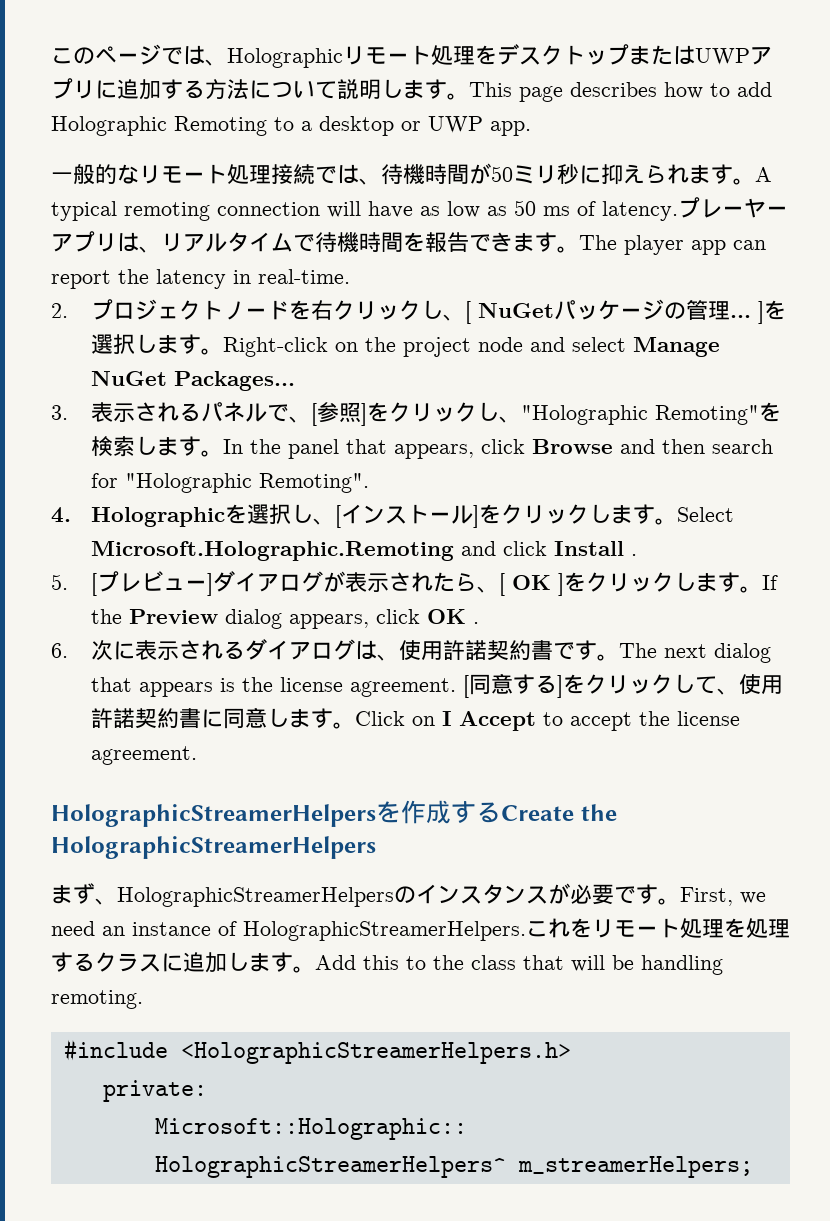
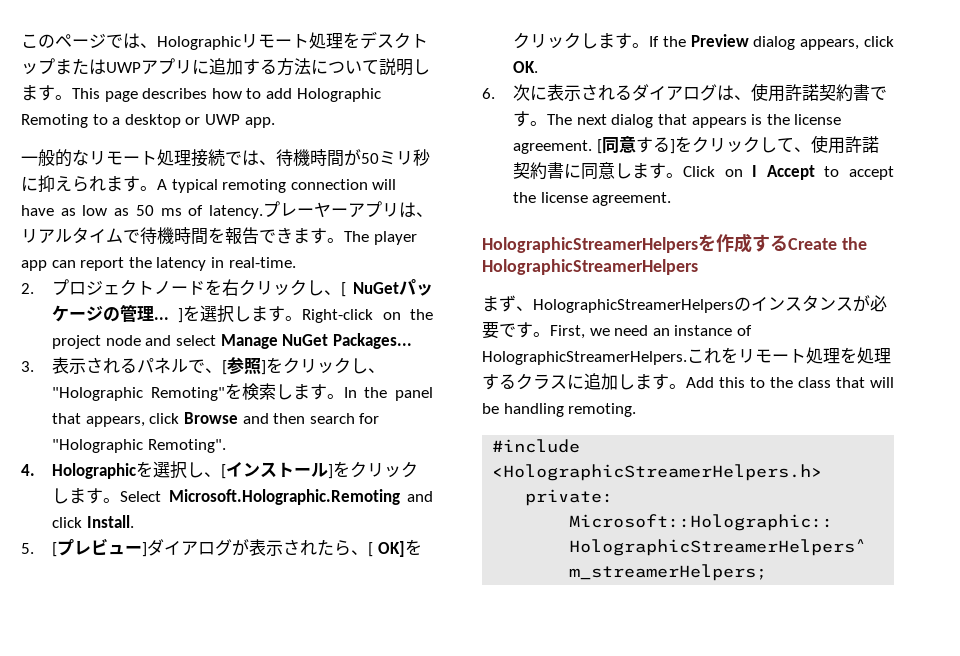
[553,541,637,556] Install . -> [86,515,134,528] Install.
[511,573,564,596] OK ] -> [377,541,405,557] OK]
[426,609,479,624] OK . -> [513,61,539,73] OK.

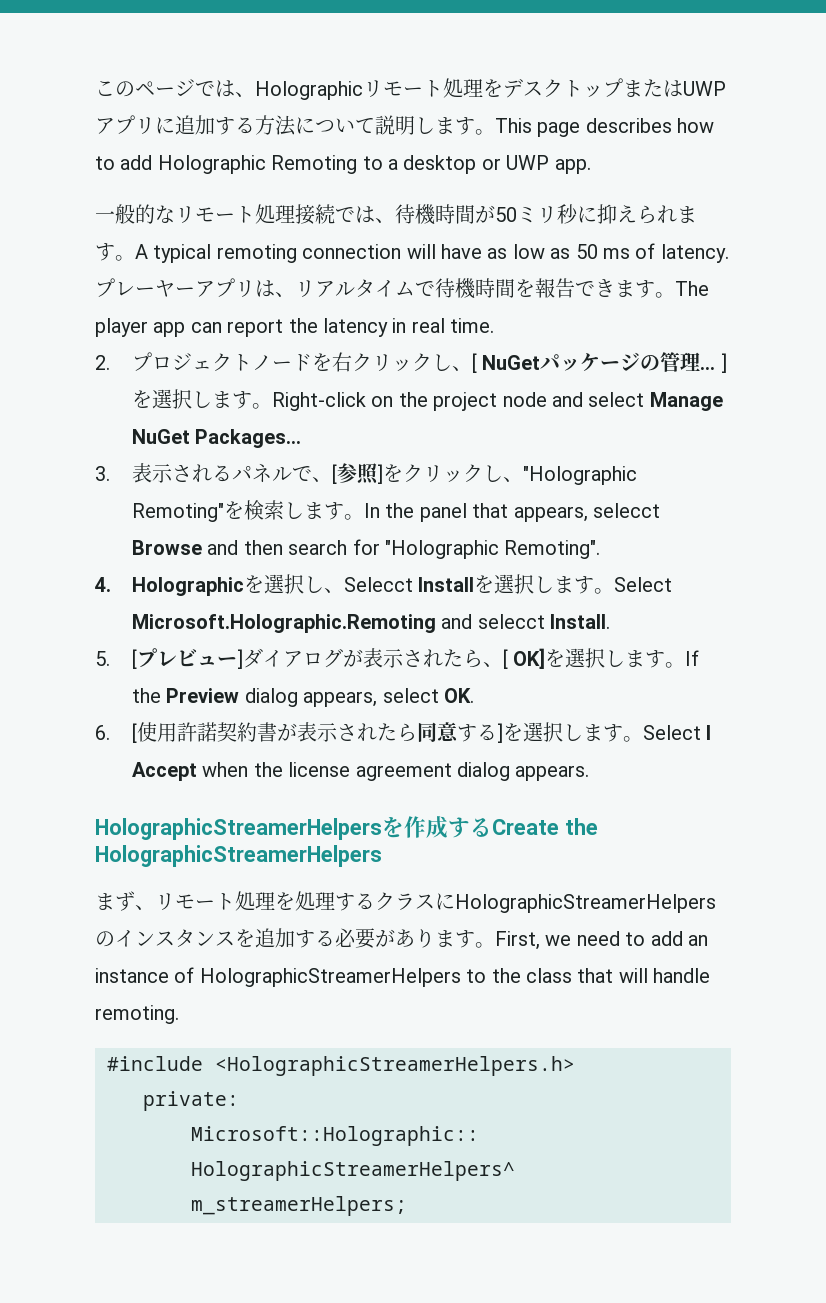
[228,257,296,268] real-time. -> [411,318,495,333] real time.
[149,413,180,424] click -> [593,503,661,518] selecct
[221,461,419,479] [インストール]をクリック -> [344,574,535,594] Selecct Installを選択
[52,517,83,528] click -> [477,614,545,629] selecct
[513,32,582,49] クリック -> [565,648,606,668] 選択
[864,36,895,47] click -> [382,688,439,703] select
[513,83,888,102] [513,111,842,128] [513,135,879,154] [513,162,894,180] [513,192,672,206] 次に表示されるダイアログは、使用許諾契約書です。The next dialog that appears is the license agreement. [同意する]をクリックして、使用許諾契約書に同意します。Click on I Accept to accept the license agreement. -> [132,722,712,743] [132,762,590,781] [使用許諾契約書が表示されたら同意する]を選択します。Select I Accept when the license agreement dialog appears.
[533,295,887,313] [482,322,752,339] [482,347,738,365] HolographicStreamerHelpersのインスタンスが必要です。First, we need an instance of HolographicStreamerHelpers.これを -> (155, 907) none
[584,373,745,390] 追加します。Add this -> [455,894,716,913] [95,928,708,950] [95,967,461,987] HolographicStreamerHelpersのインスタンスを追加する必要があります。First, we need to add an instance of HolographicStreamerHelpers
[482,403,564,417] be handling -> [653,968,711,983] handle

